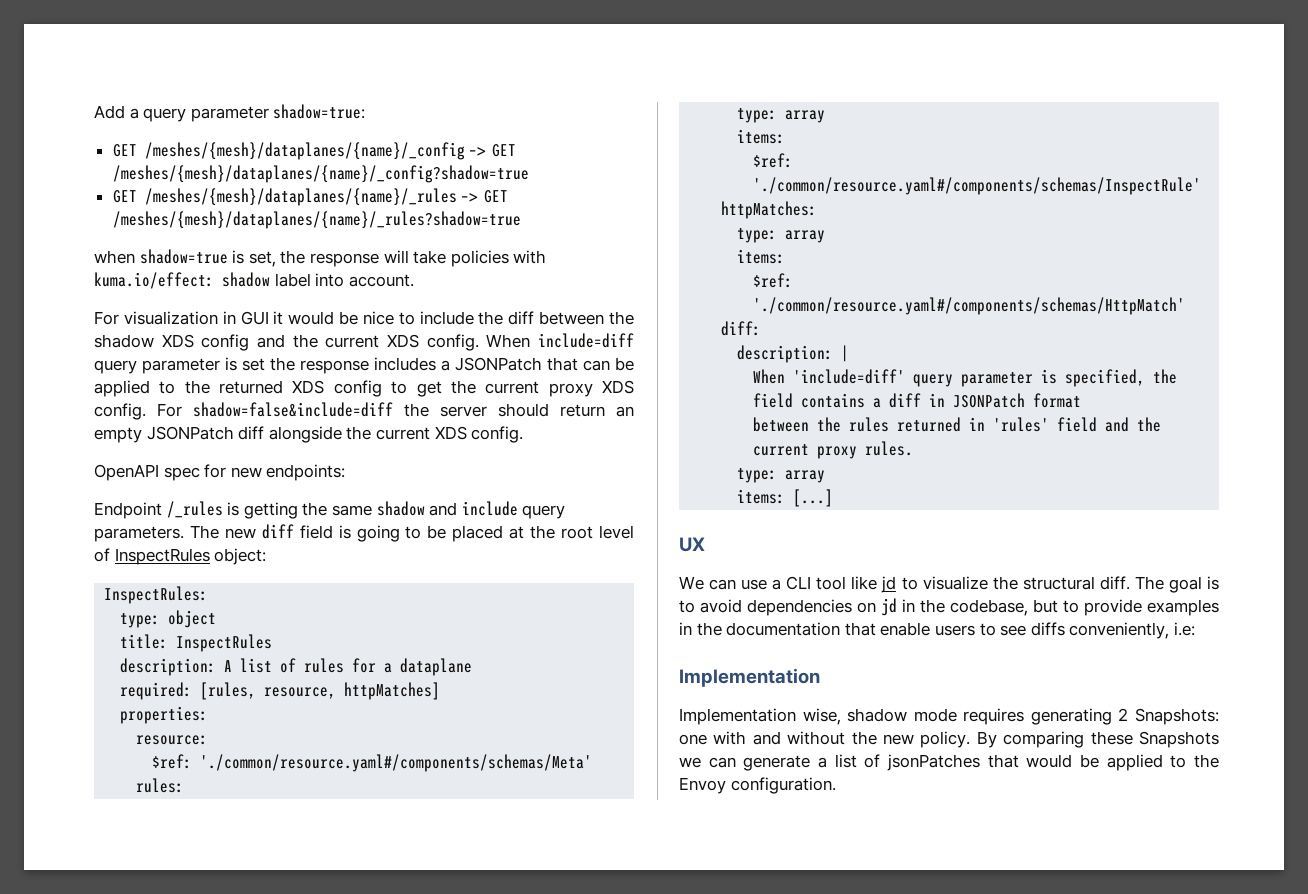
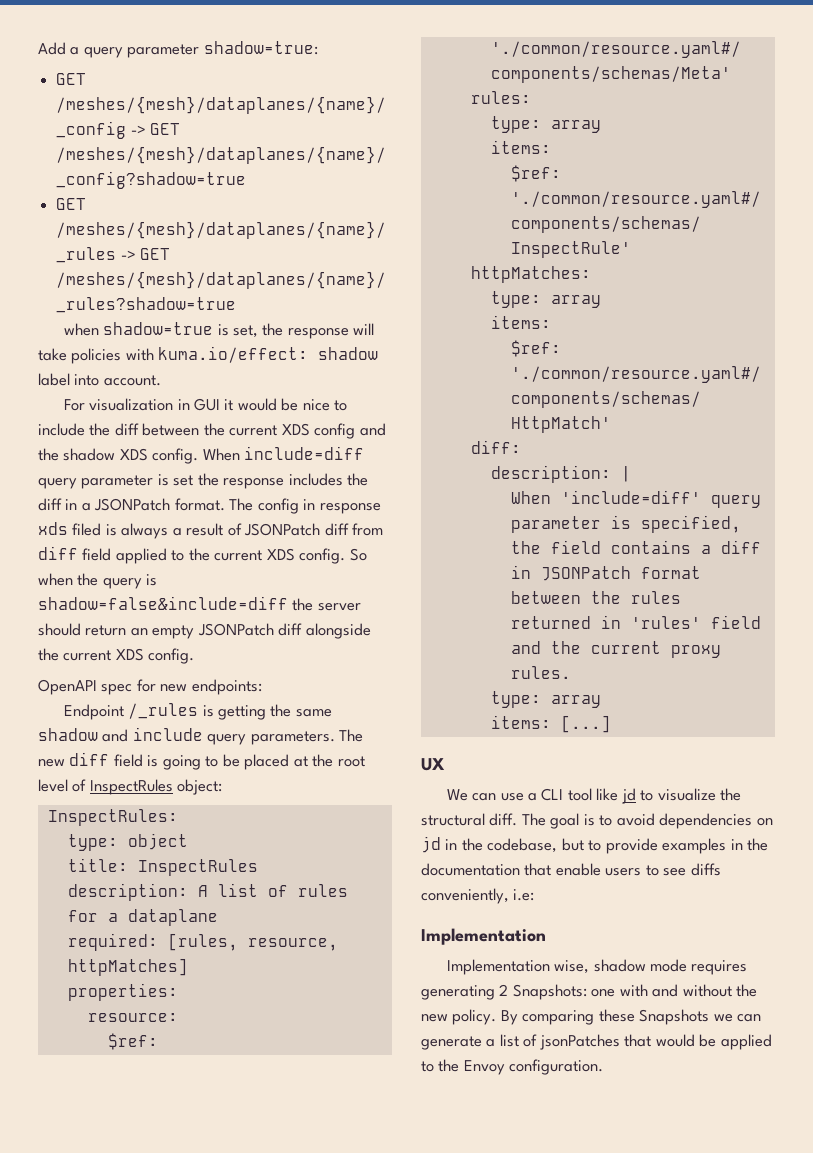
[94,334,154,348] shadow -> [229,425,278,436] current
[325,335,380,348] current -> [63,448,116,461] shadow
[441,357,634,371] [94,380,634,397] [94,403,182,420] a JSONPatch that can be applied to the returned XDS config to get the current proxy XDS config. For -> [347,473,369,486] [38,498,381,514] [38,522,384,539] [38,546,367,564] [38,573,158,589] the diff in a JSONPatch format. The config in response xds filed is always a result of JSONPatch diff from diff field applied to the current XDS config. So when the query is

